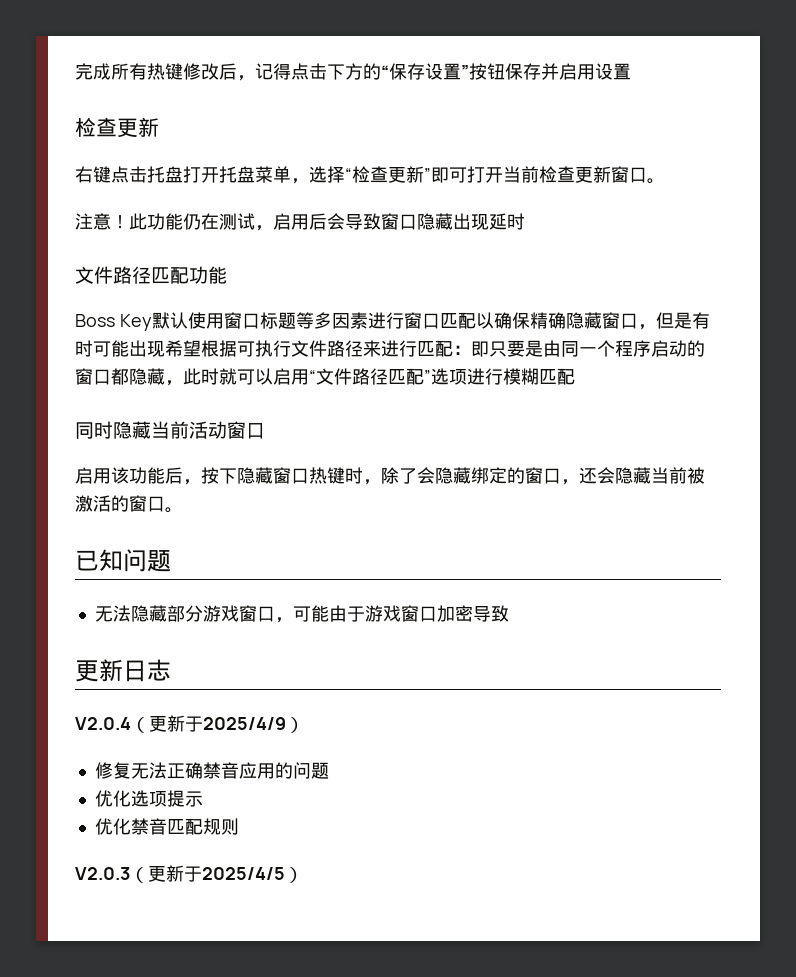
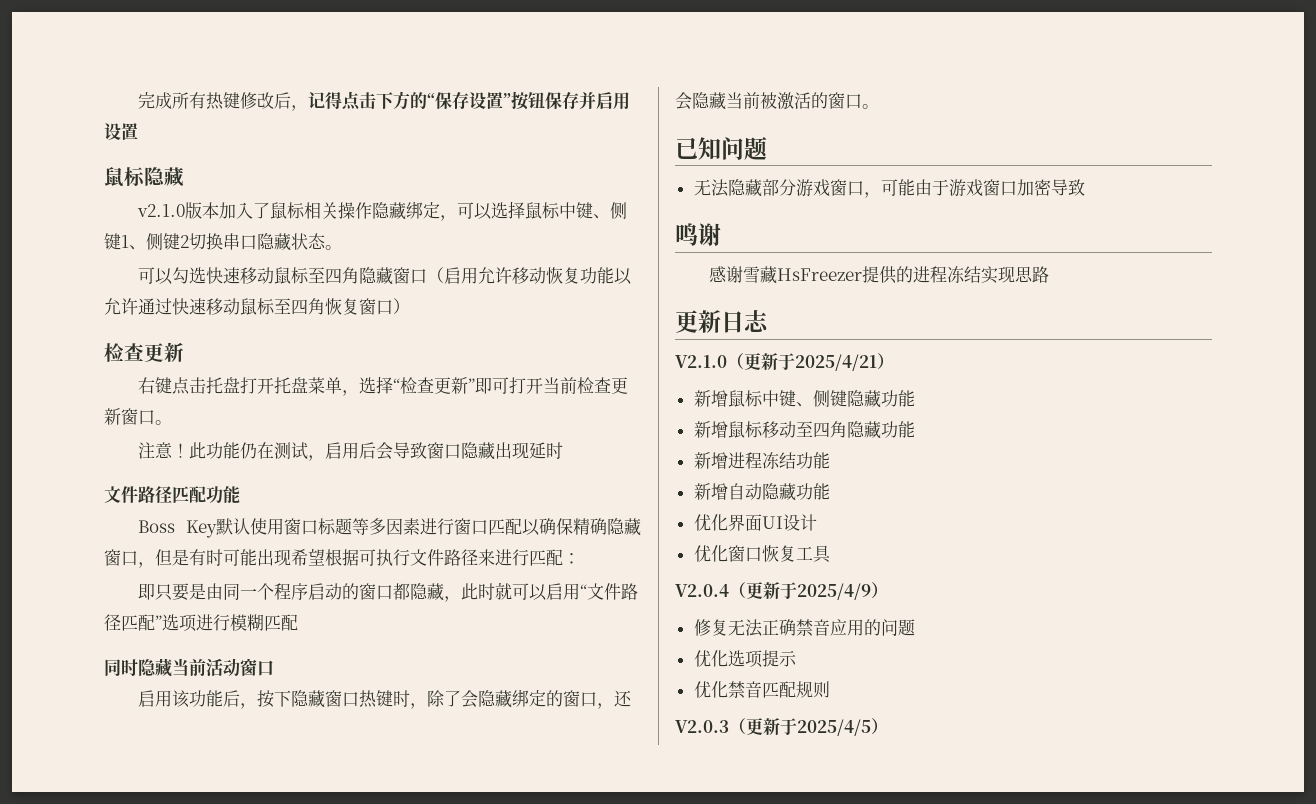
(631, 71) none -> [104,167,184,187] [137,201,628,221] [104,233,342,251] [138,267,633,285] [104,298,410,315] // 鼠标隐藏 // v2.1.0版本加入了鼠标相关操作隐藏绑定，可以选择鼠标中键、侧键1、侧键2切换串口隐藏状态。 // 可以勾选快速移动鼠标至四角隐藏窗口（启用允许移动恢复功能以允许通过快速移动鼠标至四角恢复窗口）
(471, 350) none -> (580, 558) //
[75,659,171,682] 更新日志 -> [675,223,721,246] [709,266,1050,284] [675,310,769,333] [675,353,894,371] [693,390,915,408] [693,421,915,439] [693,452,830,469] [693,483,830,501] [693,514,817,531] [693,545,831,563] 鸣谢 // 感谢雪藏HsFreezer提供的进程冻结实现思路 // 更新日志 // V2.1.0（更新于2025/4/21） // 新增鼠标中键、侧键隐藏功能 // 新增鼠标移动至四角隐藏功能 // 新增进程冻结功能 // 新增自动隐藏功能 // 优化界面UI设计 // 优化窗口恢复工具

